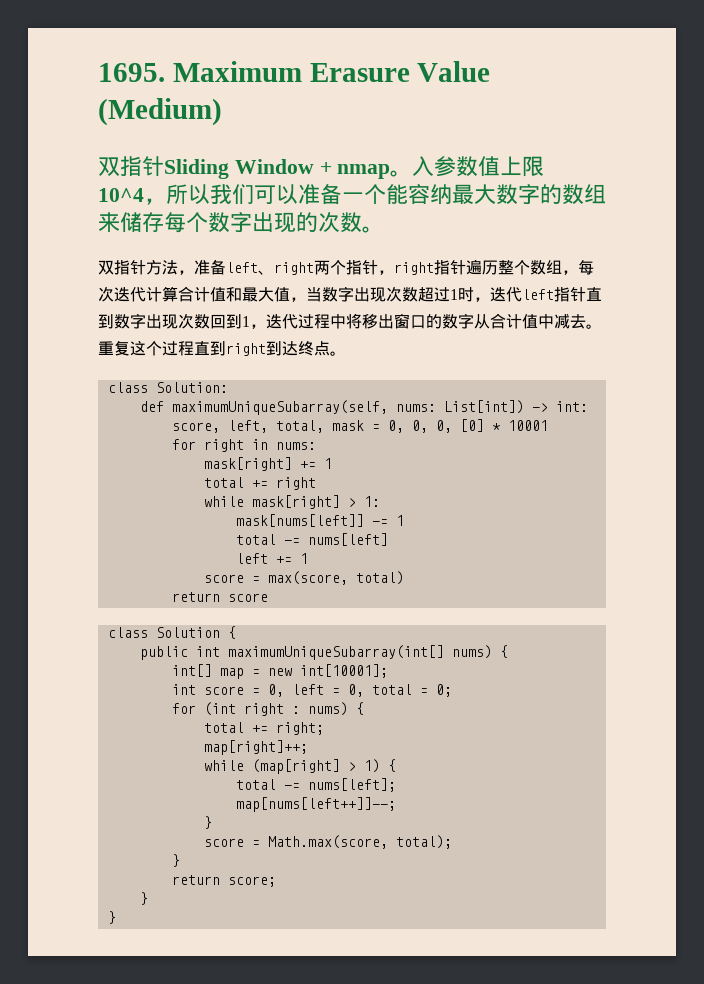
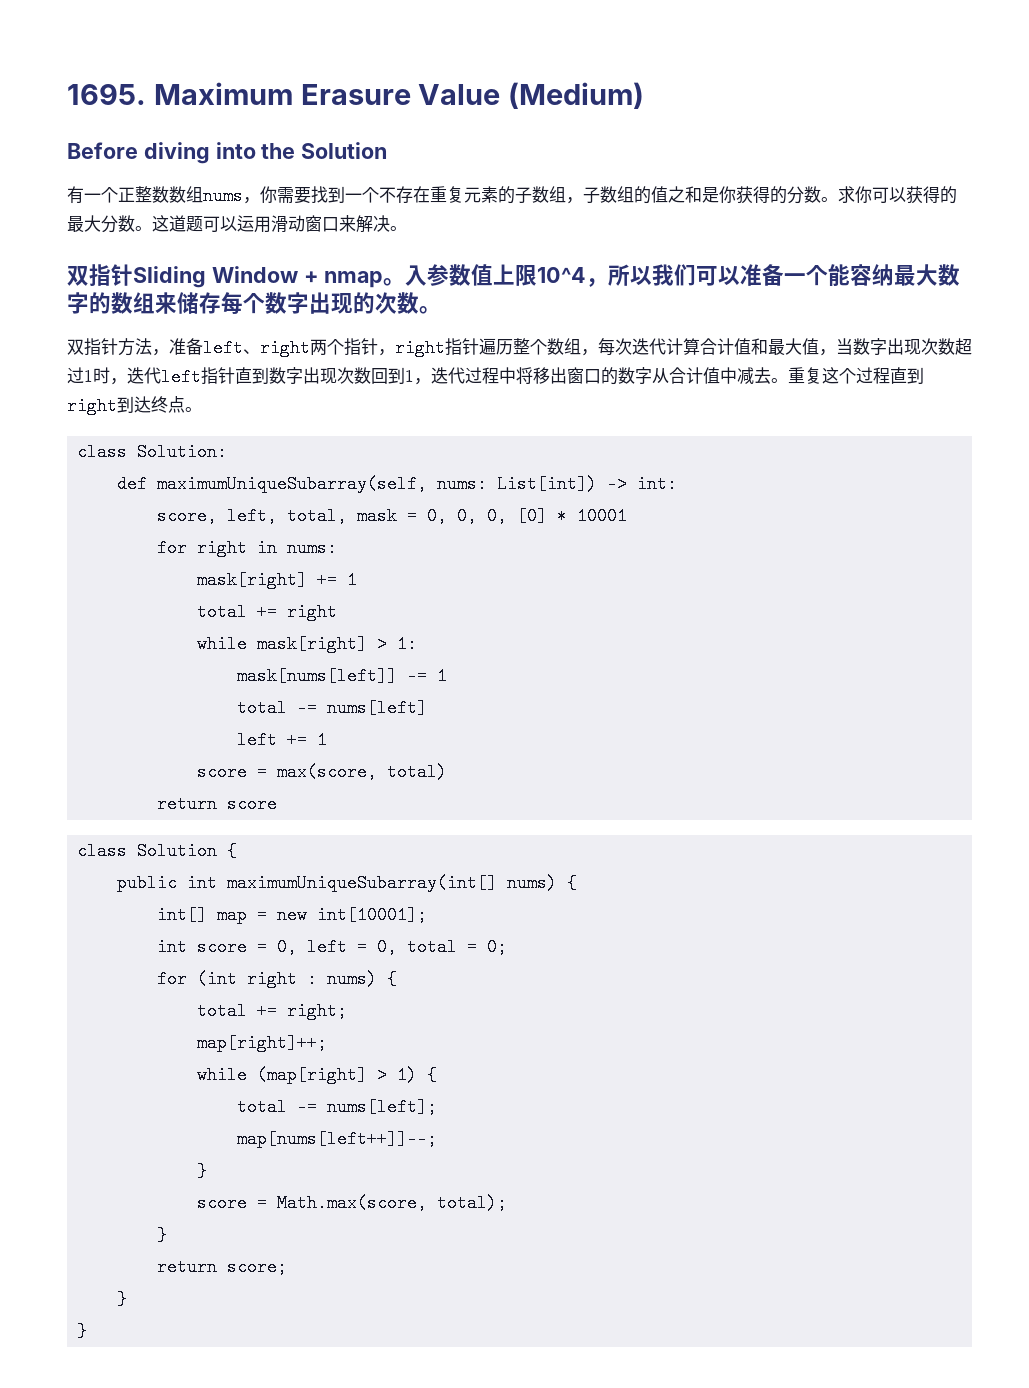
(222, 112) none -> [67,142,388,164] [67,186,957,205] [67,215,407,233] // Before diving into the Solution // 有一个正整数数组nums，你需要找到一个不存在重复元素的子数组，子数组的值之和是你获得的分数。求你可以获得的最大分数。这道题可以运用滑动窗口来解决。

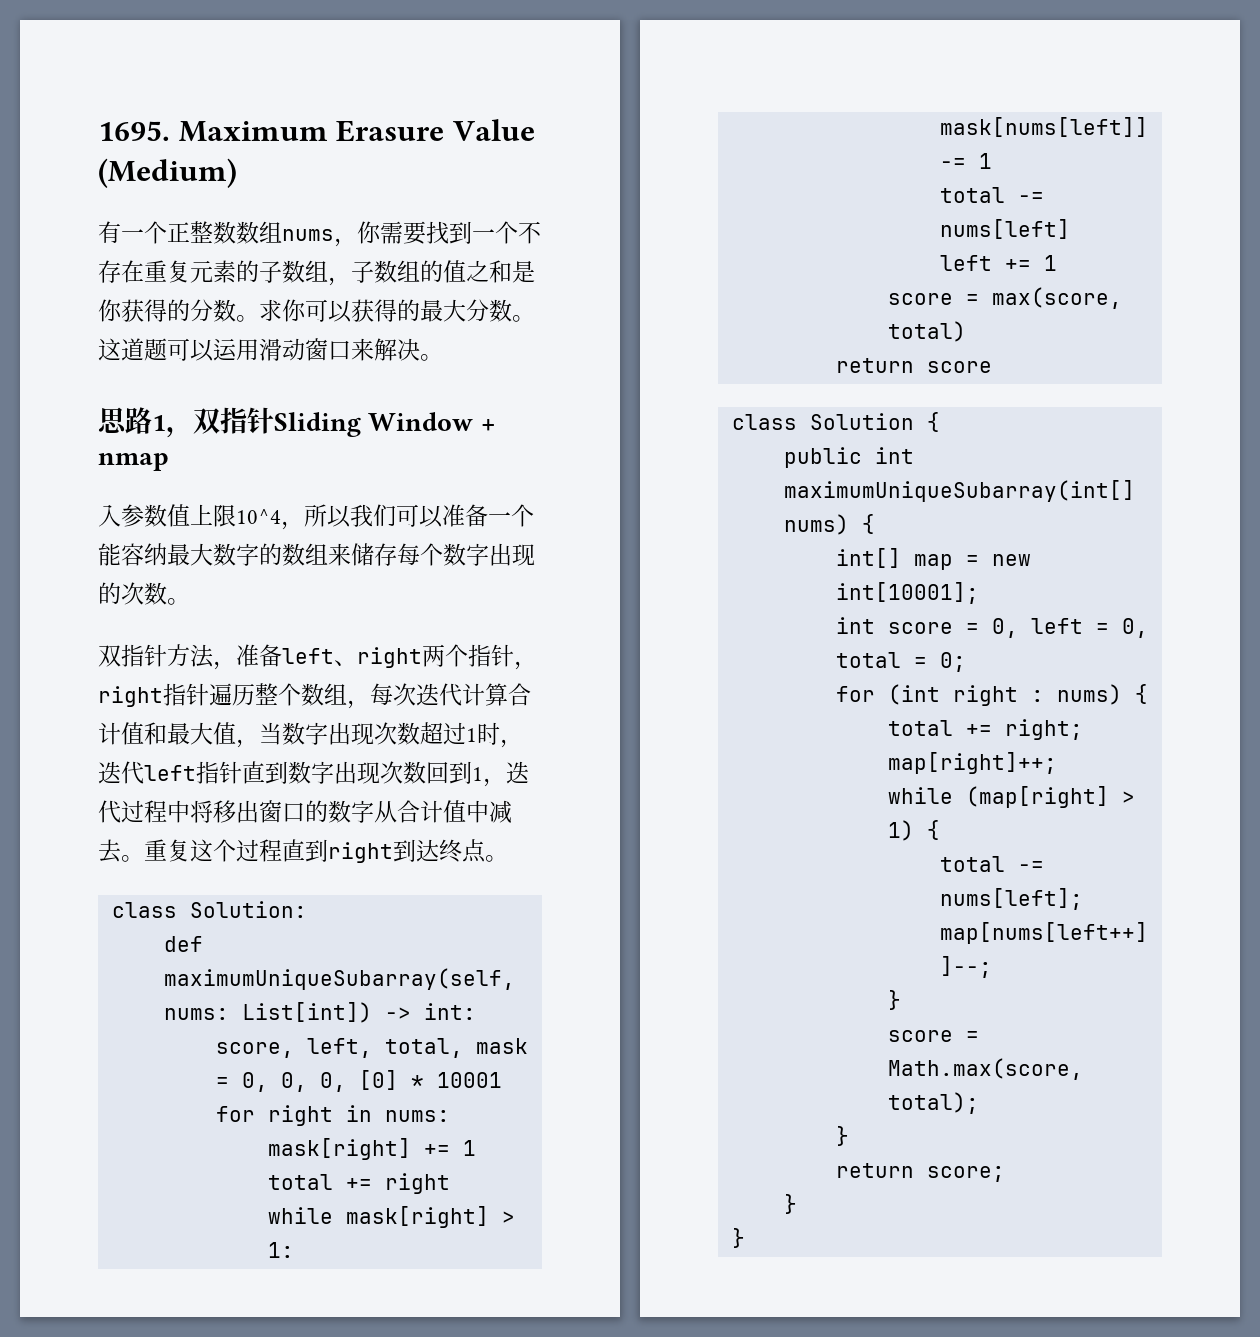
[67,142,388,164] // Before diving into the Solution -> (237, 173) none
(407, 228) none -> [98,407,193,438] 思路1，
[383,278,406,286] 。 -> (169, 462) //

